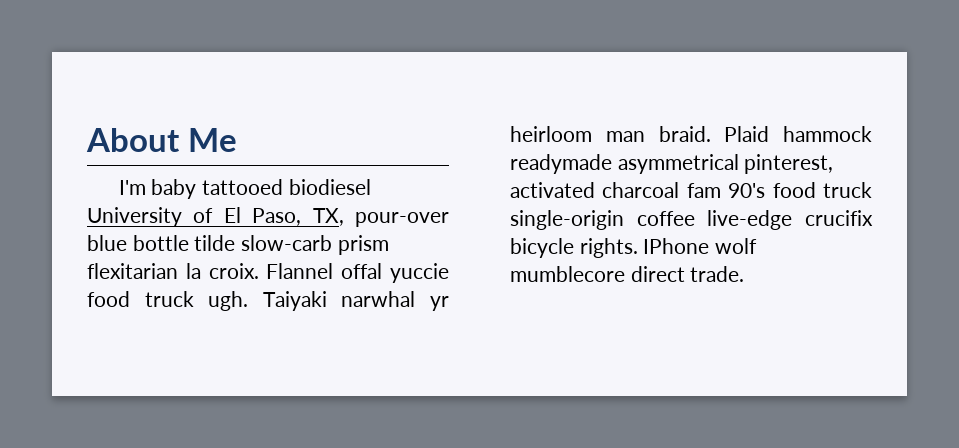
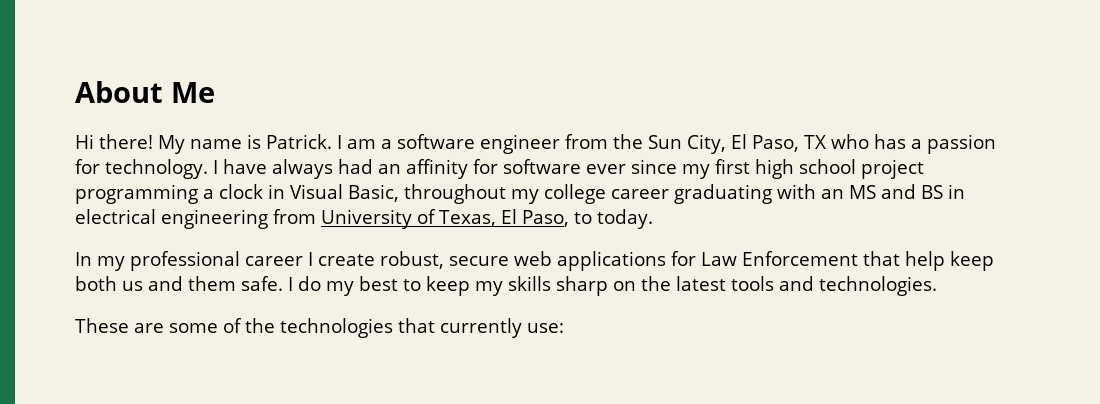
[118,179,371,199] I'm baby tattooed biodiesel -> [75,134,996,154] [75,159,924,179] [75,184,965,204] [75,209,316,229] Hi there! My name is Patrick. I am a software engineer from the Sun City, El Paso, TX who has a passion for technology. I have always had an affinity for software ever since my first high school project programming a clock in Visual Basic, throughout my college career graduating with an MS and BS in electrical engineering from
[223,207,449,227] [87,235,389,255] [87,263,449,283] [87,291,449,311] [510,126,872,142] [510,154,834,174] [510,182,872,198] [510,210,873,230] [510,238,758,258] [510,266,745,282] El Paso, TX, pour-over blue bottle tilde slow-carb prism flexitarian la croix. Flannel offal yuccie food truck ugh. Taiyaki narwhal yr heirloom man braid. Plaid hammock readymade asymmetrical pinterest, activated charcoal fam 90's food truck single-origin coffee live-edge crucifix bicycle rights. IPhone wolf mumblecore direct trade. -> [439,209,653,229] [75,251,994,271] [75,276,937,296] [75,318,564,338] Texas, El Paso, to today. // In my professional career I create robust, secure web applications for Law Enforcement that help keep both us and them safe. I do my best to keep my skills sharp on the latest tools and technologies. // These are some of the technologies that currently use:

